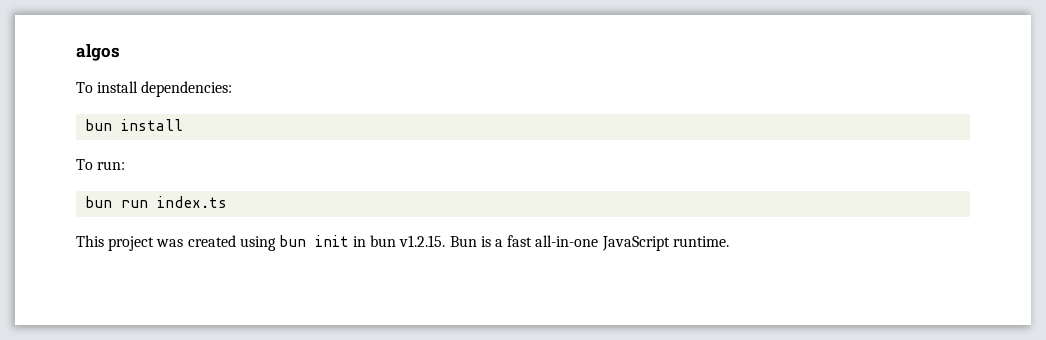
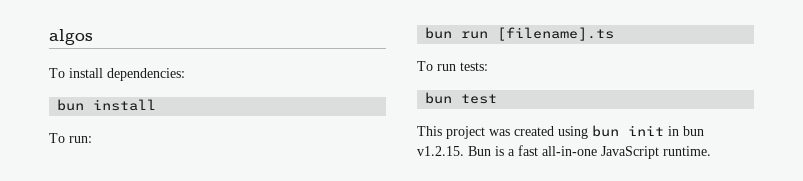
[157,196,228,208] index.ts -> [497,27,615,41] [417,61,488,71] [425,92,498,104] [filename].ts // To run tests: // bun test

